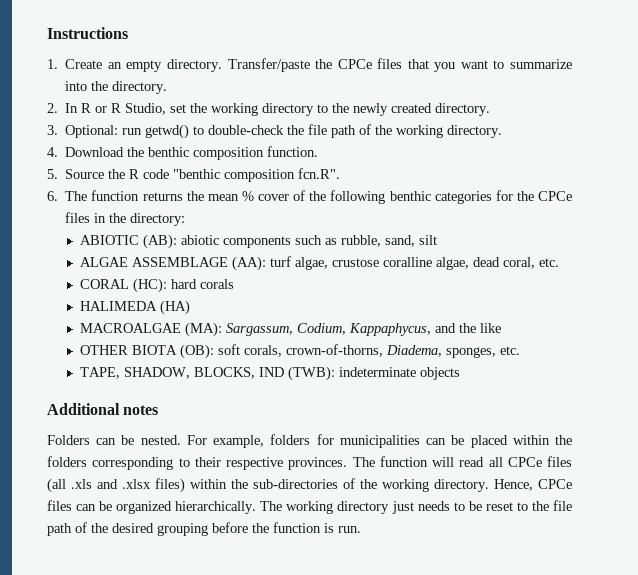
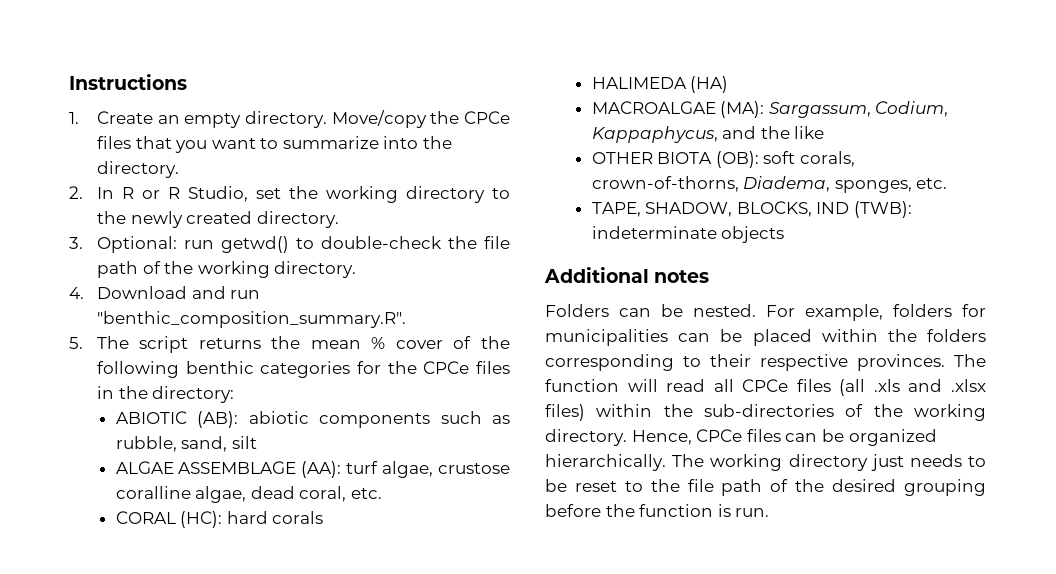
[227,58,310,72] Transfer/paste -> [331,110,427,128] Move/copy
[127,146,319,160] [47,168,341,182] [47,190,140,201] the benthic composition function. // 5. Source the R code "benthic composition fcn.R". // 6. The function -> [191,286,261,299] [96,311,406,328] [69,336,189,353] and run "benthic_composition_summary.R". // 5. The script

